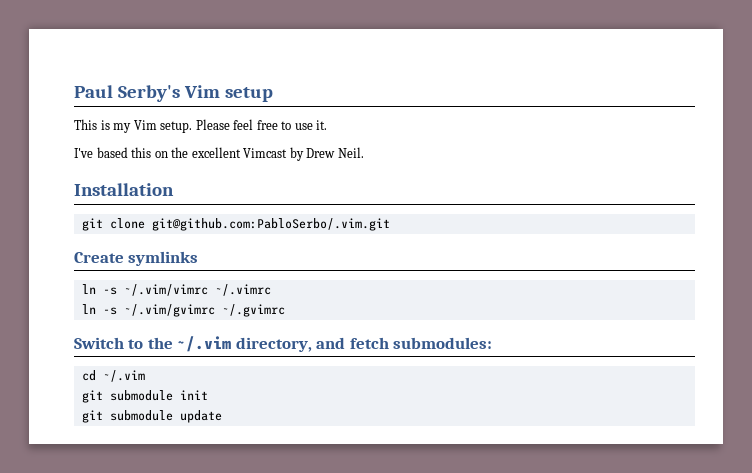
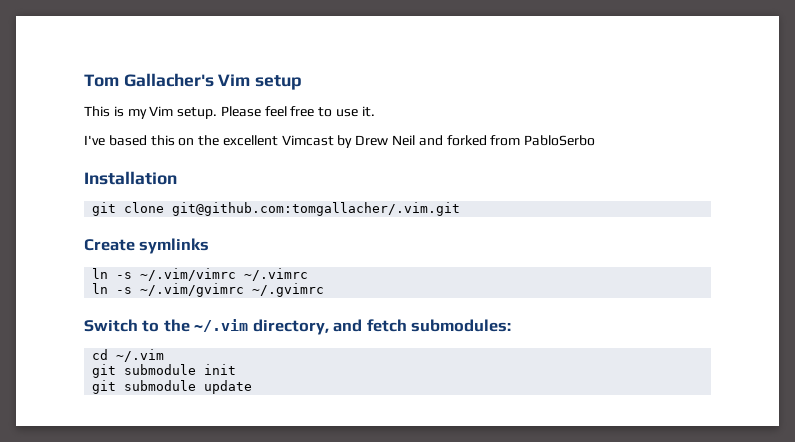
[74,85,180,102] Paul Serby's -> [84,73,214,87] Tom Gallacher's
[337,147,364,158] Neil. -> [392,135,596,146] Neil and forked from PabloSerbo
[151,218,390,231] git@github.com:PabloSerbo/.vim.git -> [172,202,461,216] git@github.com:tomgallacher/.vim.git

